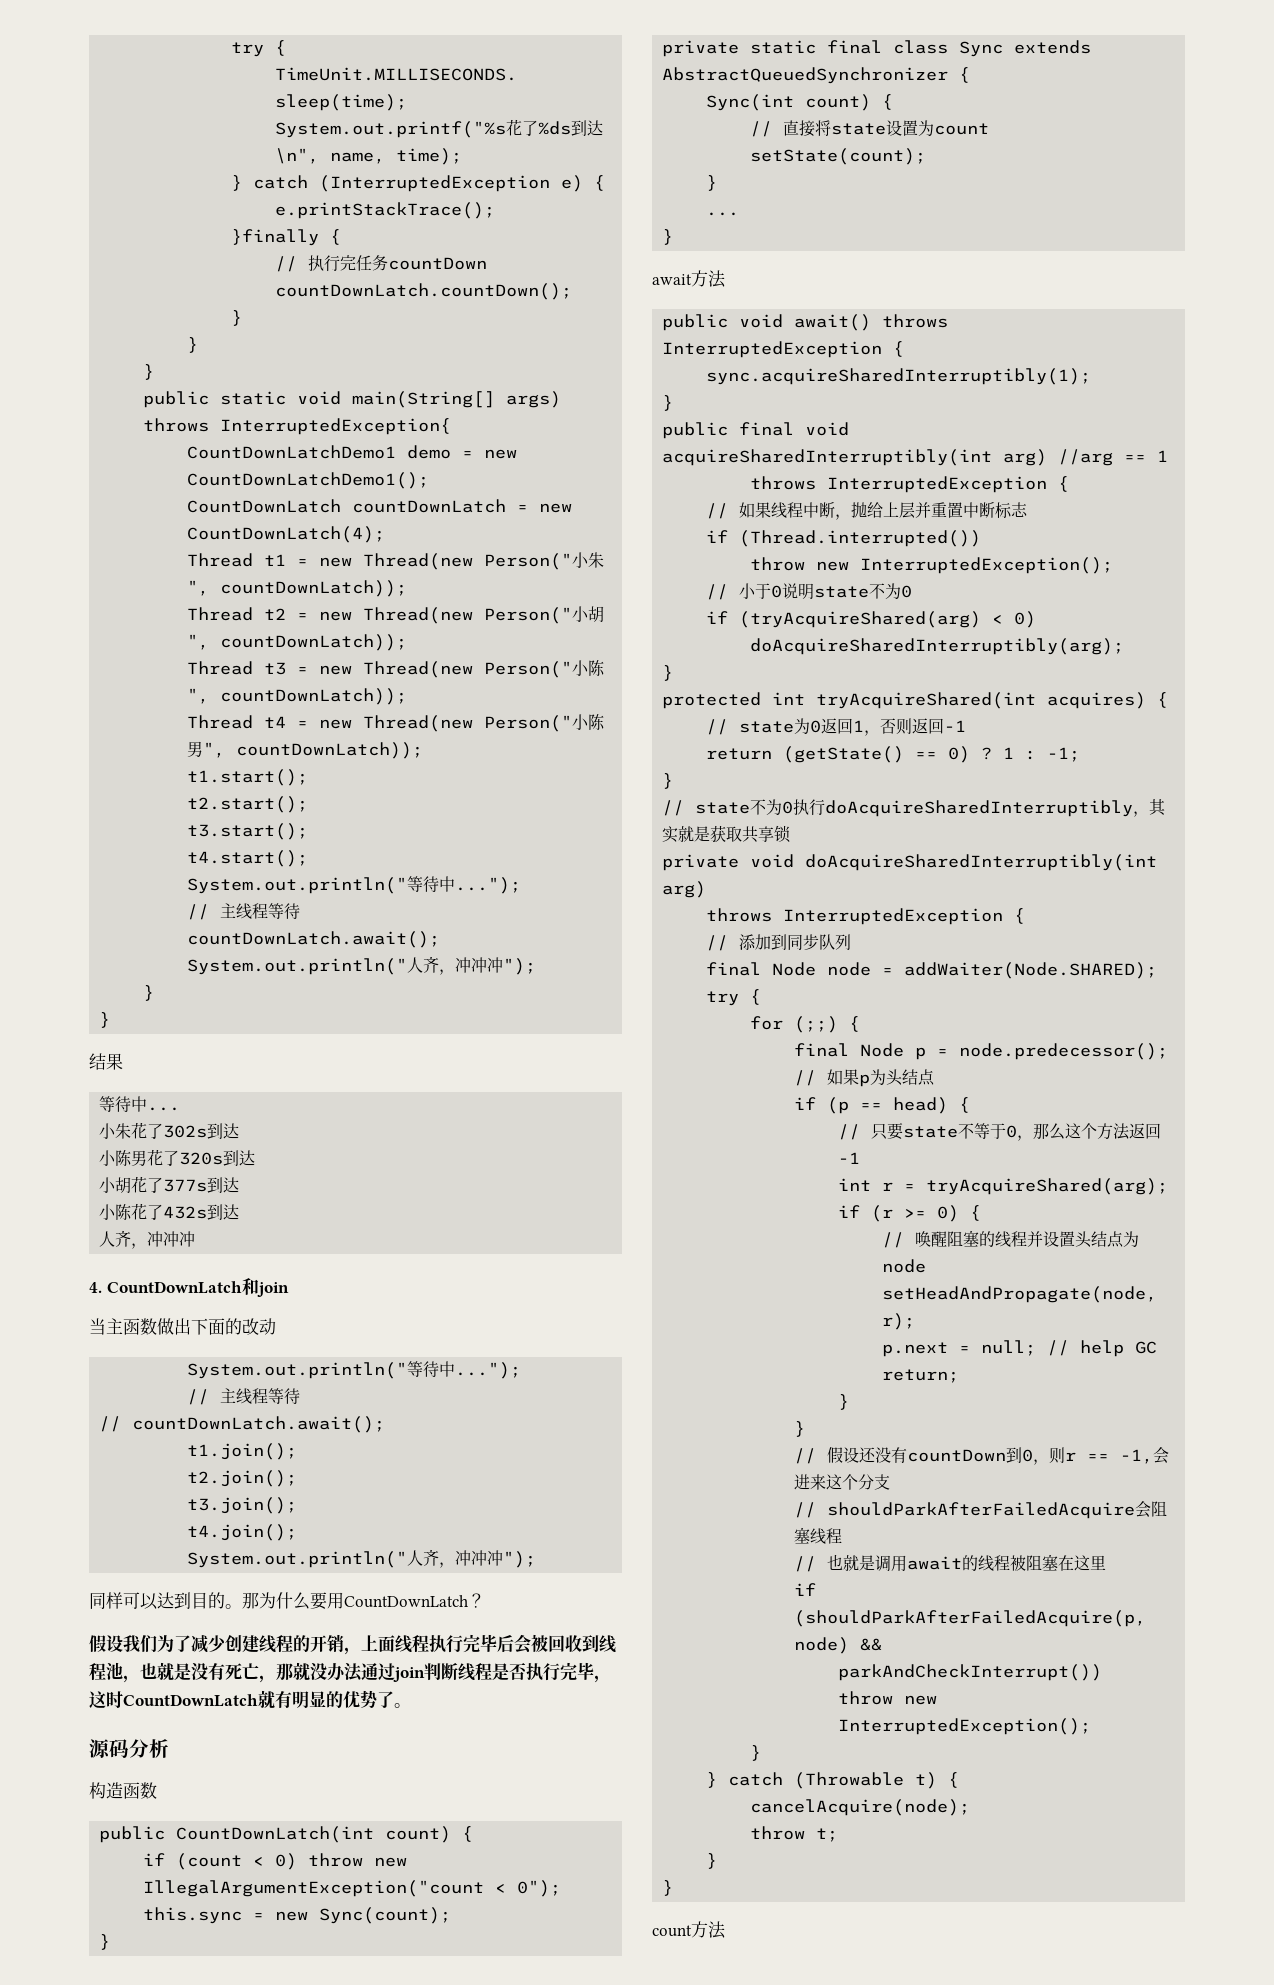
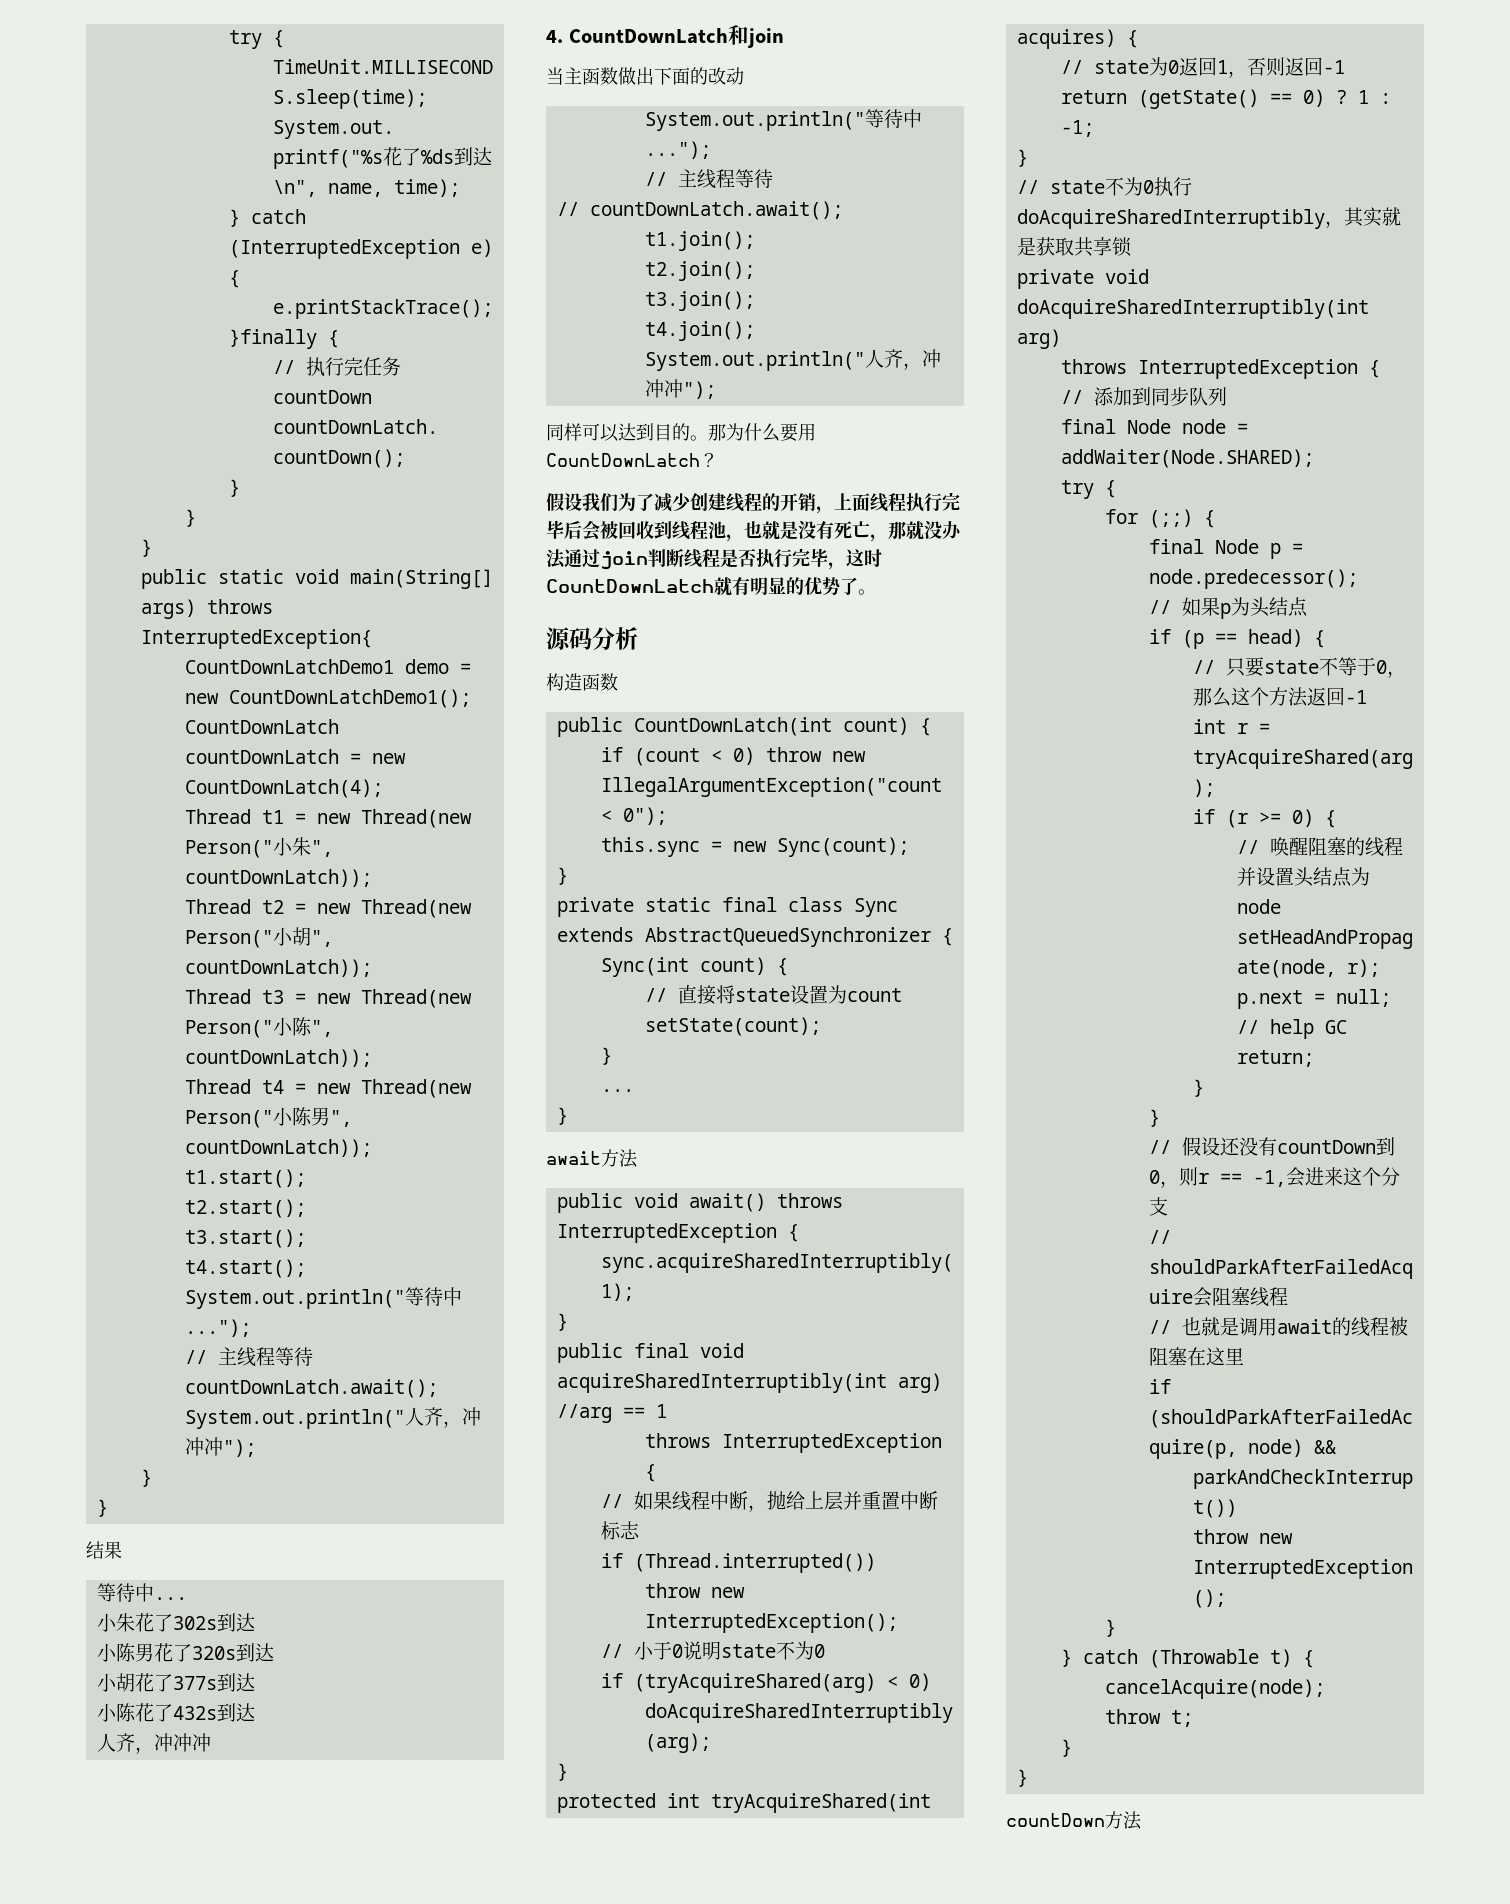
[652,1925,692,1937] count -> [1006,1813,1105,1827] countDown

